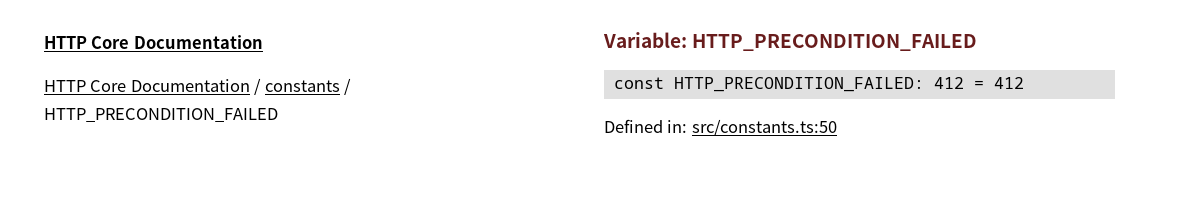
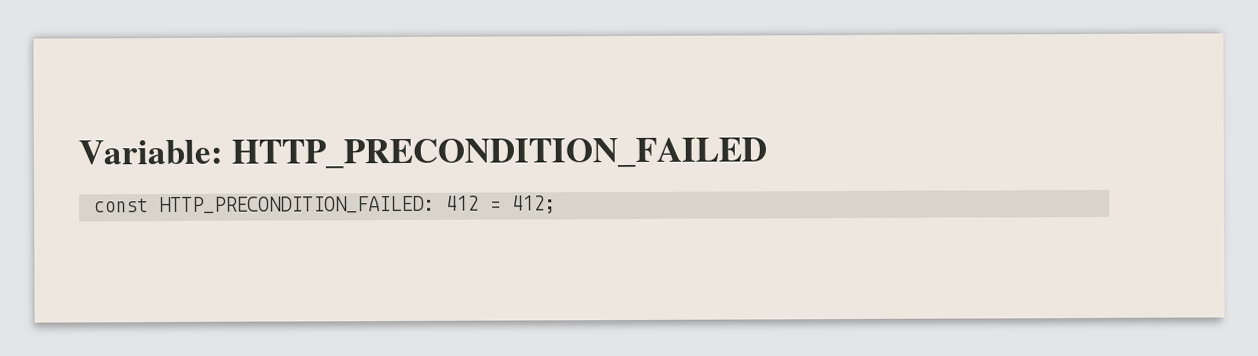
[44,35,263,49] [44,78,352,95] [44,108,278,122] HTTP Core Documentation // HTTP Core Documentation / constants / HTTP_PRECONDITION_FAILED // -> (78, 152) none
[993,77,1024,89] [604,119,837,136] 412 // Defined in: src/constants.ts:50 -> [510,195,556,214] 412;

